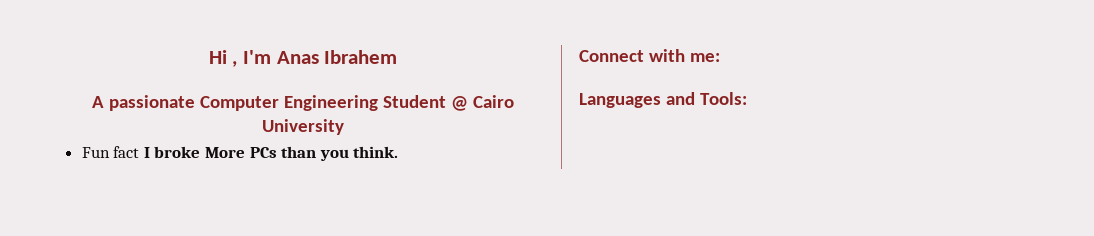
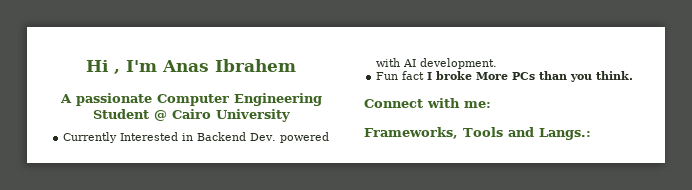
(344, 127) none -> [63,132,330,143] [376,58,498,69] // Currently Interested in Backend Dev. powered with AI development.
[579,92,747,108] Languages and Tools: -> [364,127,591,140] Frameworks, Tools and Langs.:

